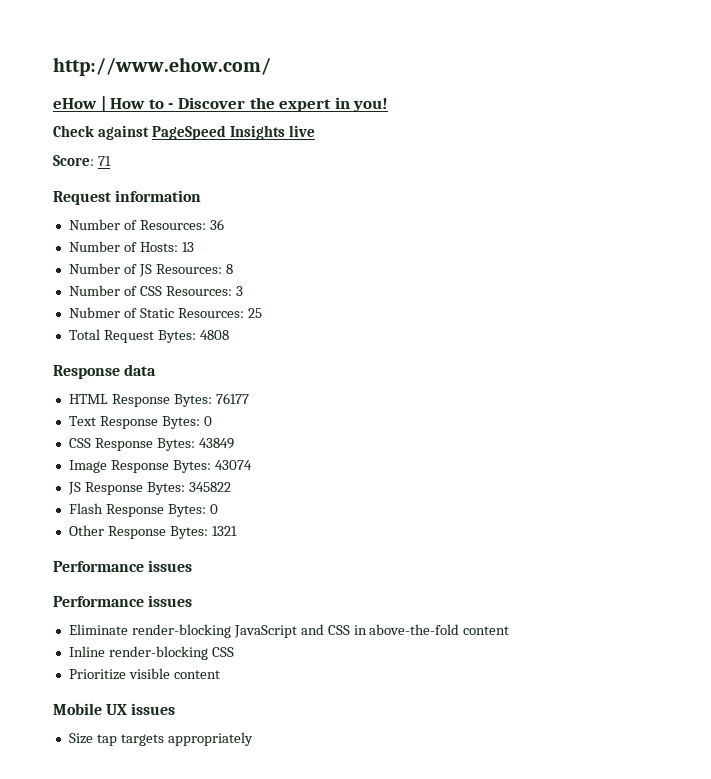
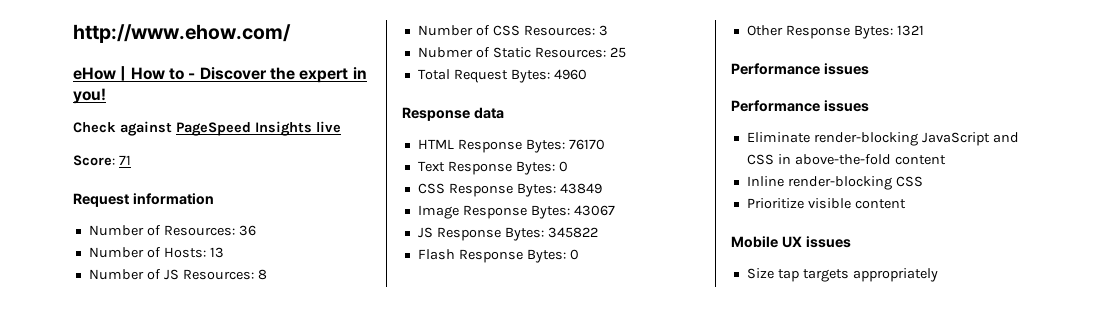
[199,330,229,340] 4808 -> [553,69,587,80] 4960
[215,393,249,404] 76177 -> [568,139,605,150] 76170
[214,460,252,470] 43074 -> [573,205,615,216] 43067

